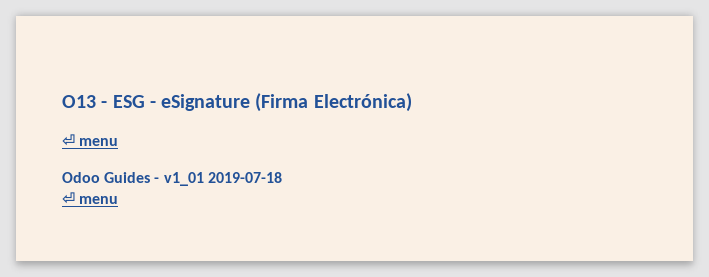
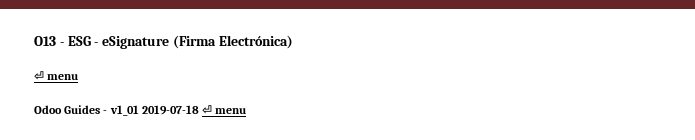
(282, 177) // -> (199, 110) none

